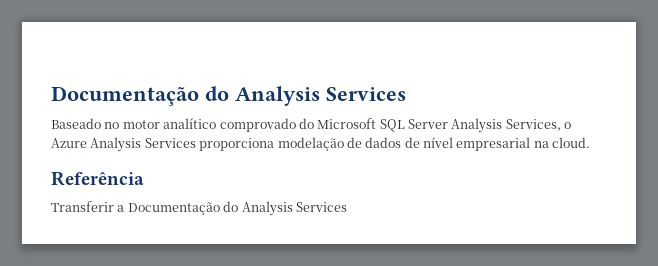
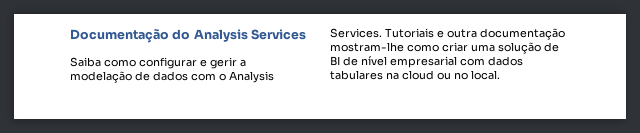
[51,118,572,133] [51,137,591,152] [51,171,144,186] [51,201,347,216] Baseado no motor analítico comprovado do Microsoft SQL Server Analysis Services, o Azure Analysis Services proporciona modelação de dados de nível empresarial na cloud. // Referência // Transferir a Documentação do Analysis Services -> [70,57,246,69] [70,71,274,83] [330,28,565,40] [330,42,559,54] [330,56,523,68] [330,70,500,80] Saiba como configurar e gerir a modelação de dados com o Analysis Services. Tutoriais e outra documentação mostram-lhe como criar uma solução de BI de nível empresarial com dados tabulares na cloud ou no local.

